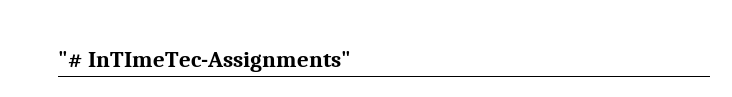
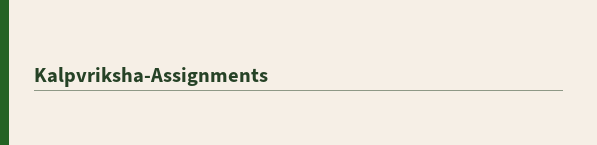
[58,51,352,72] "# InTImeTec-Assignments" -> [34,67,268,87] Kalpvriksha-Assignments

